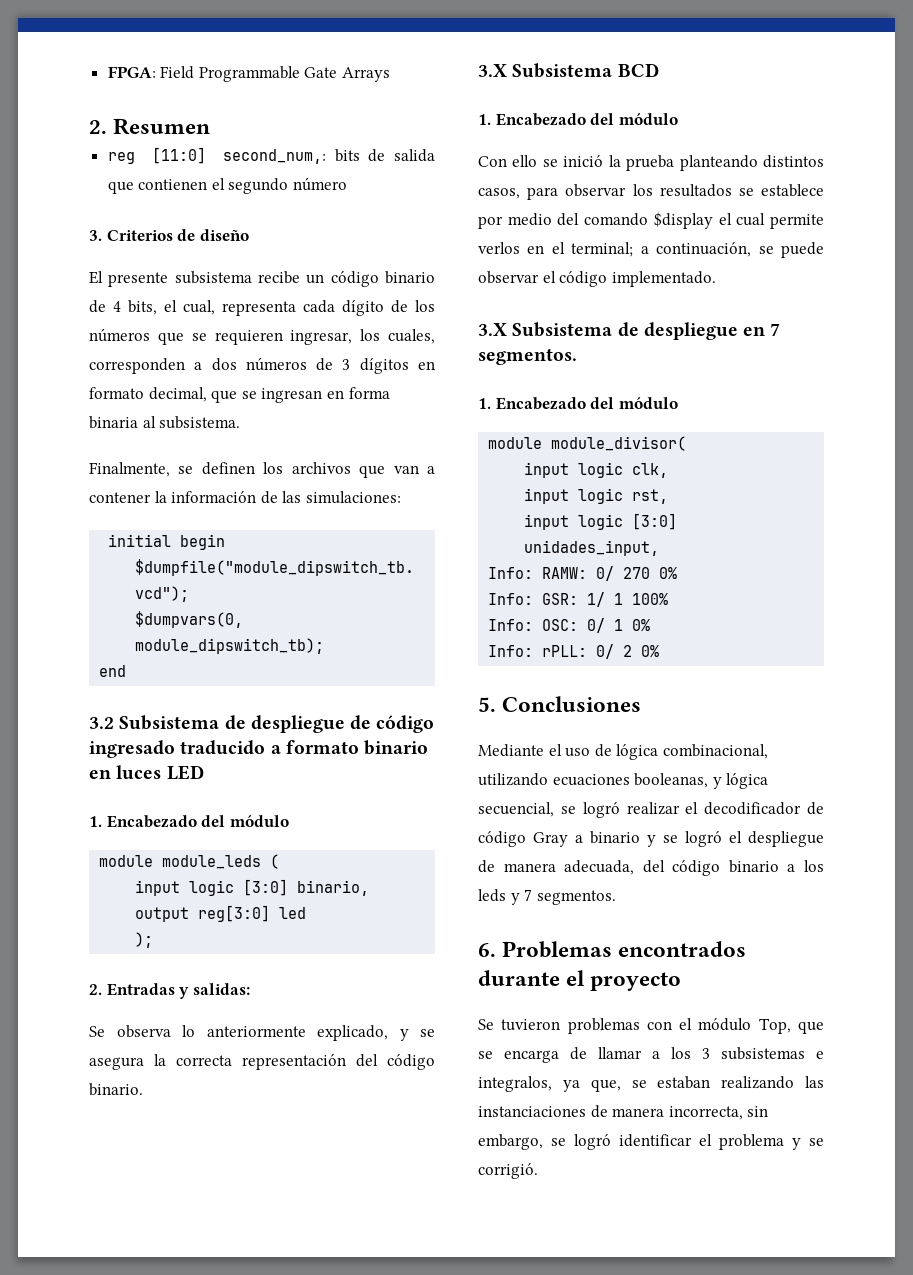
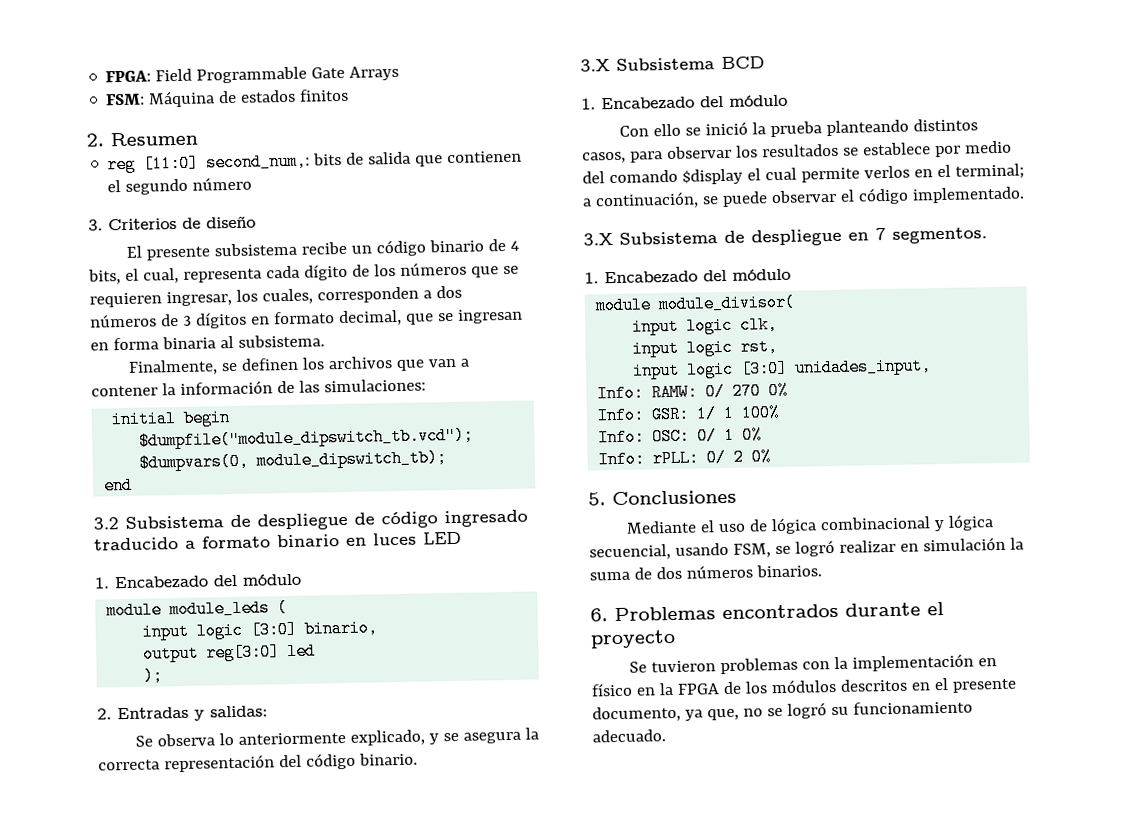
(391, 74) none -> [105,88,350,108] // FSM: Máquina de estados finitos
[662,744,768,759] [478,773,709,788] combinacional, utilizando ecuaciones booleanas, -> [819,516,931,531] combinacional
(554, 809) none -> [674,542,771,558] usando FSM,
[685,802,824,815] [478,831,824,847] [478,860,824,876] [478,889,616,905] el decodificador de código Gray a binario y se logró el despliegue de manera adecuada, del código binario a los leds y 7 segmentos. -> [899,536,1024,552] [589,564,822,581] en simulación la suma de dos números binarios.
[679,1018,824,1034] [478,1047,824,1063] [478,1076,824,1092] [478,1105,769,1120] [478,1134,824,1150] [478,1163,538,1179] el módulo Top, que se encarga de llamar a los 3 subsistemas e integralos, ya que, se estaban realizando las instanciaciones de manera incorrecta, sin embargo, se logró identificar el problema y se corrigió. -> [833,653,997,672] [591,677,1017,697] [592,700,973,723] [592,729,666,743] la implementación en físico en la FPGA de los módulos descritos en el presente documento, ya que, no se logró su funcionamiento adecuado.

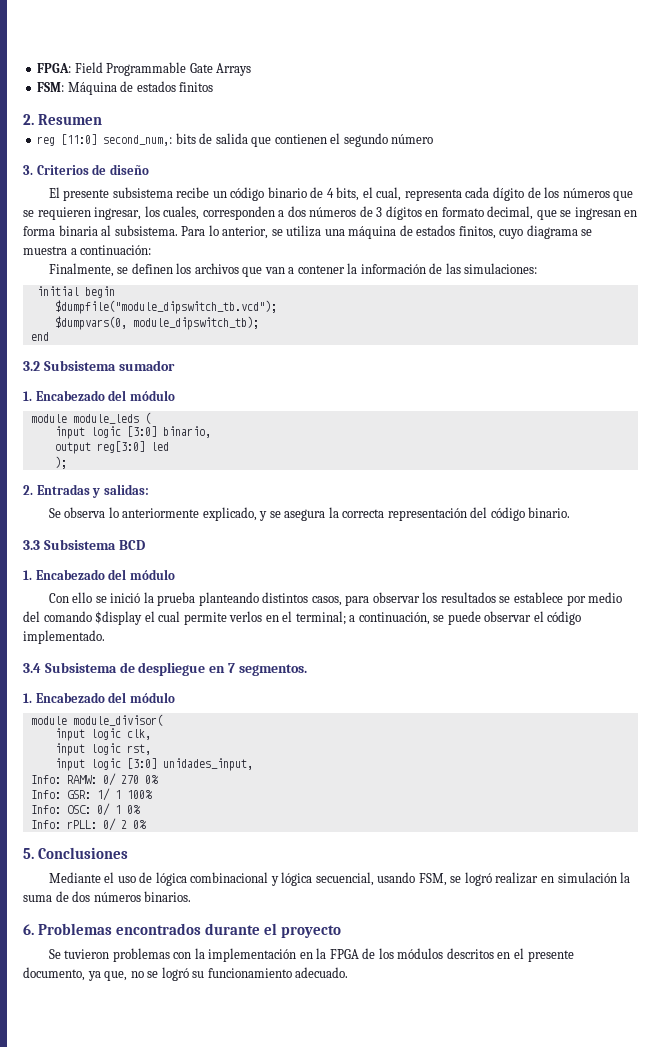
(325, 341) none -> [181,225,593,239] [23,245,152,255] Para lo anterior, se utiliza una máquina de estados finitos, cuyo diagrama se muestra a continuación:
[230,509,528,531] [94,531,462,551] de despliegue de código ingresado traducido a formato binario en luces LED -> [118,360,175,371] sumador
[580,59,610,72] 3.X -> [23,540,40,550] 3.3
[583,233,613,246] 3.X -> [23,663,41,673] 3.4
[591,682,656,697] físico en -> (313, 955) none

